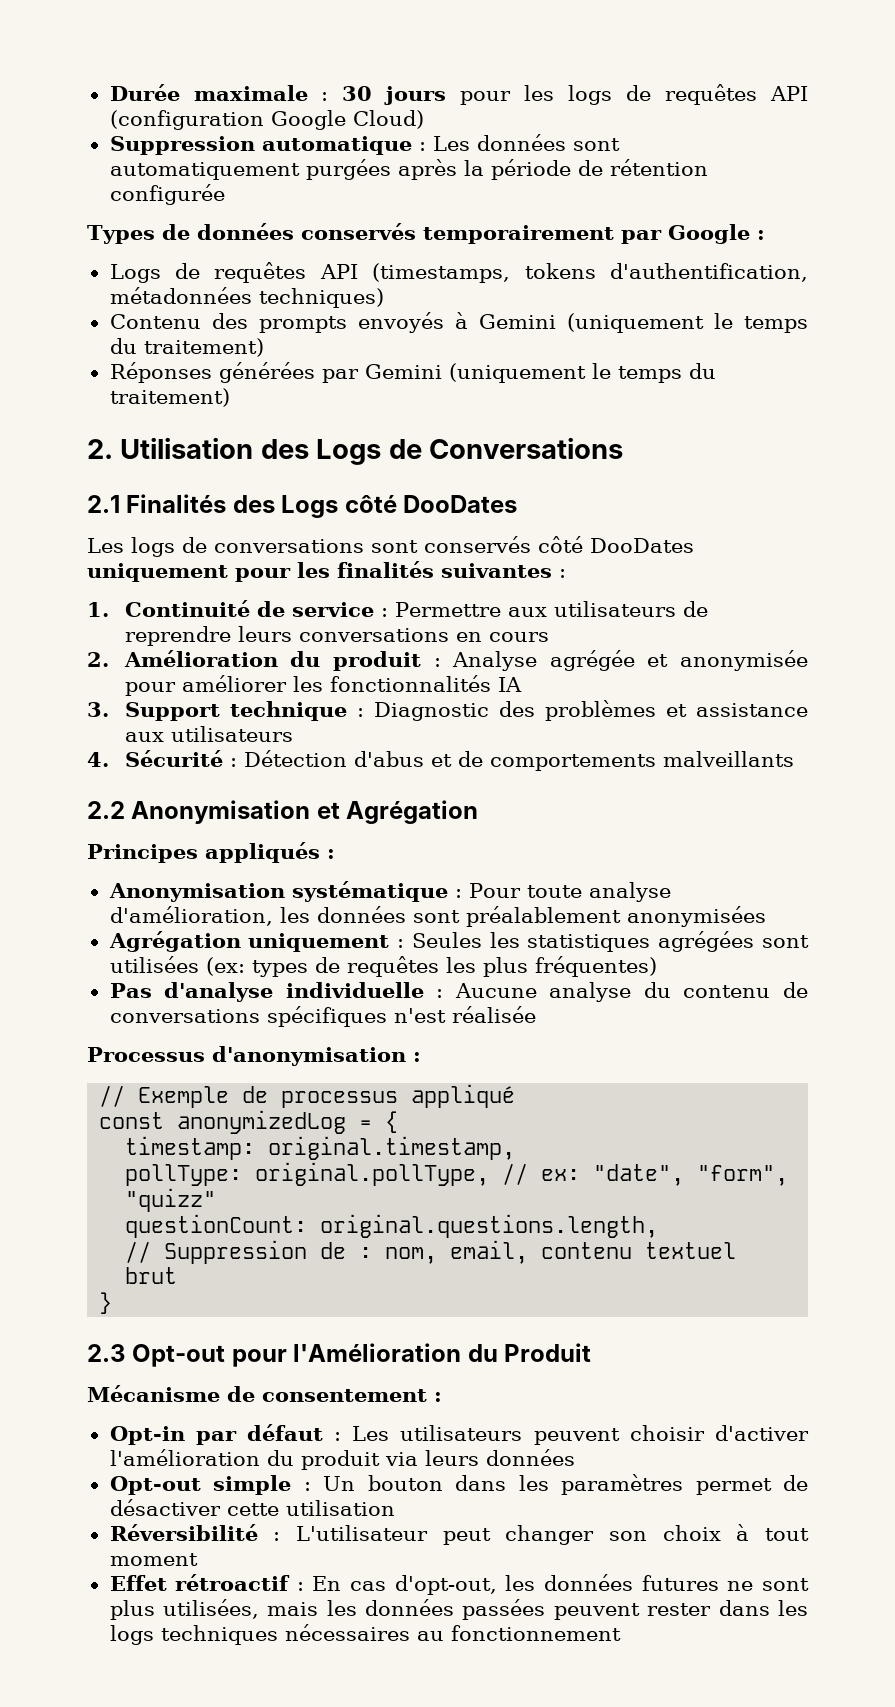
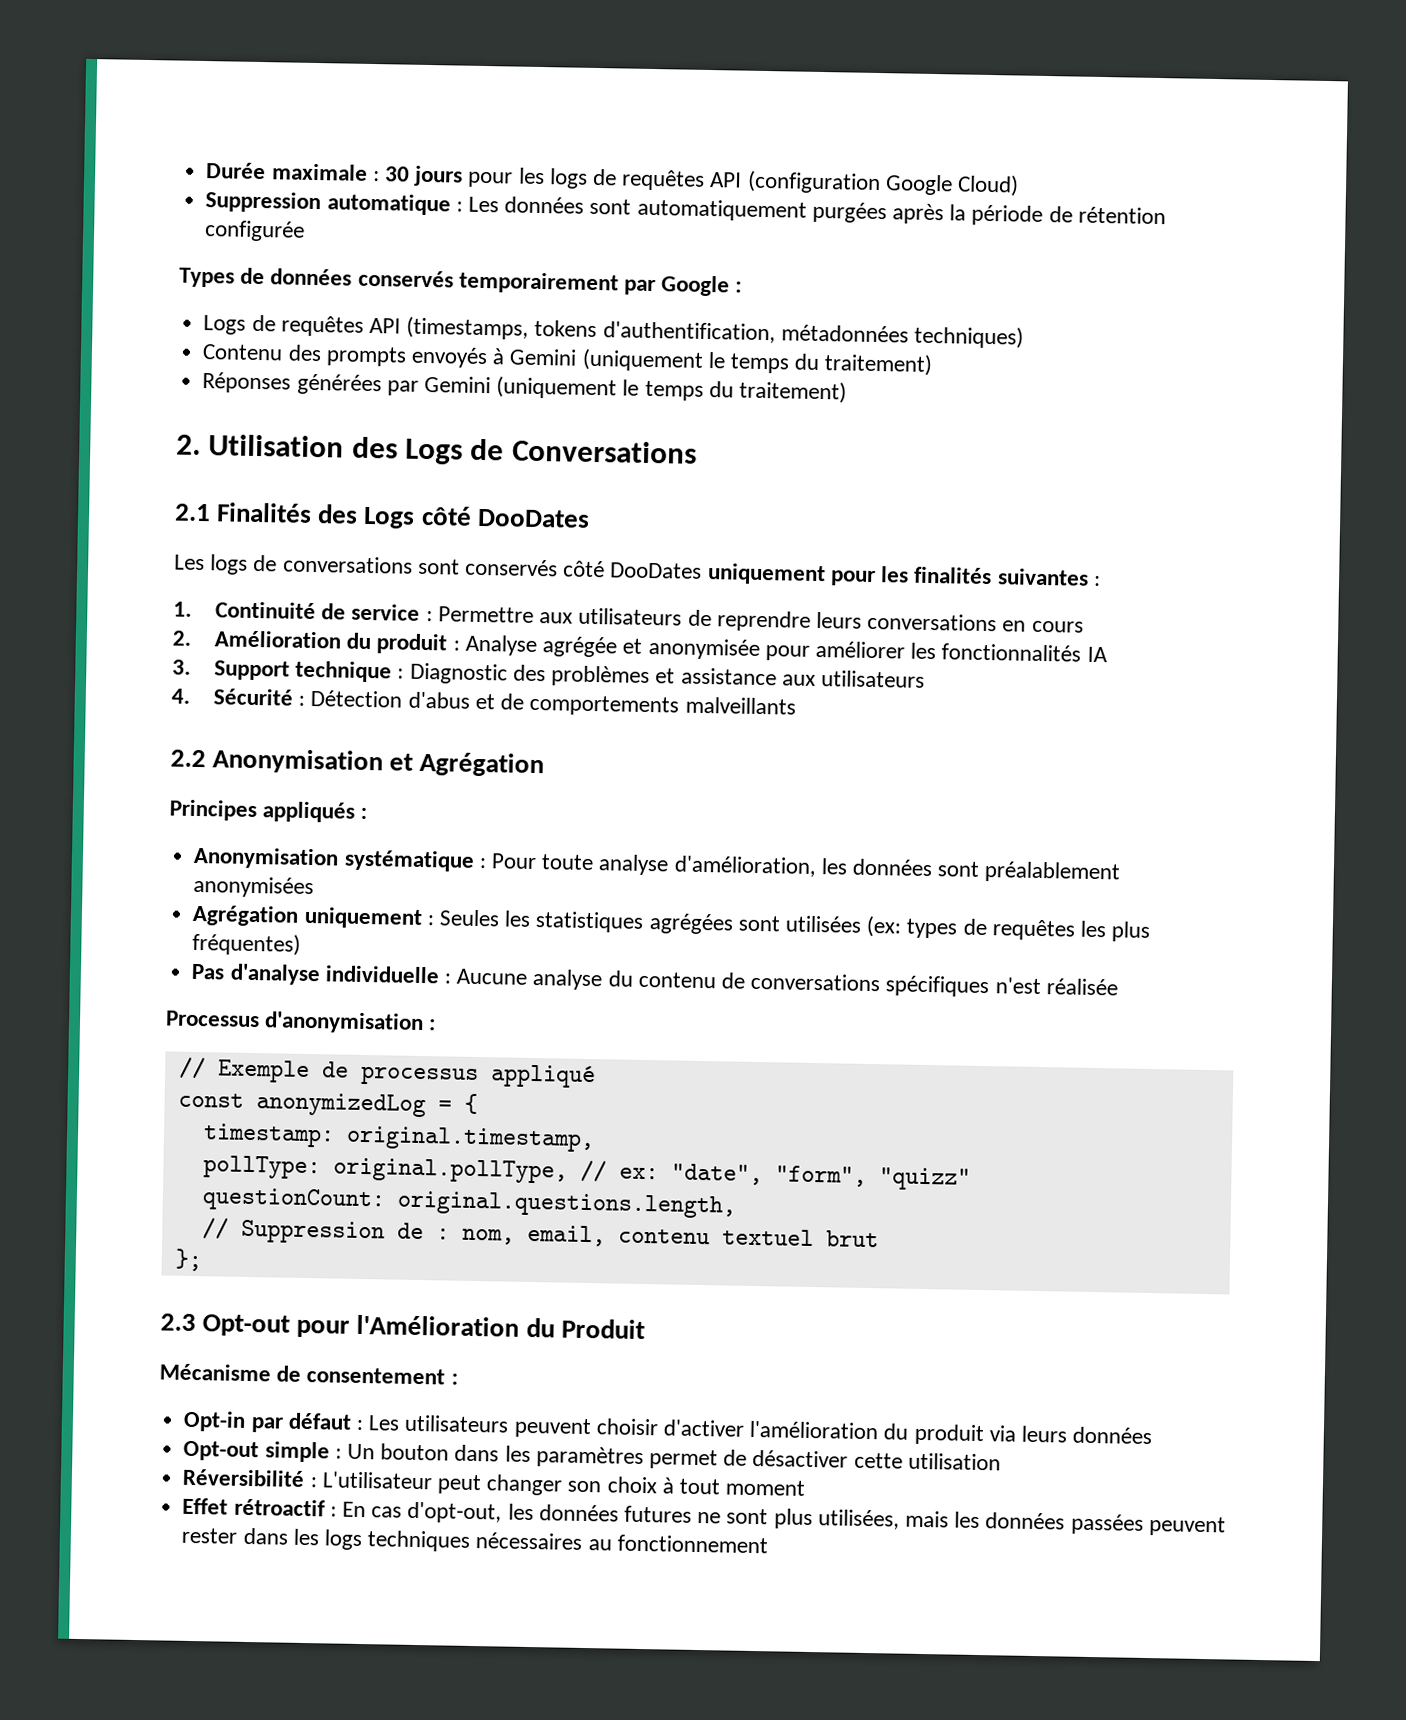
[99,1292,113,1314] } -> [174,1248,202,1272] };

